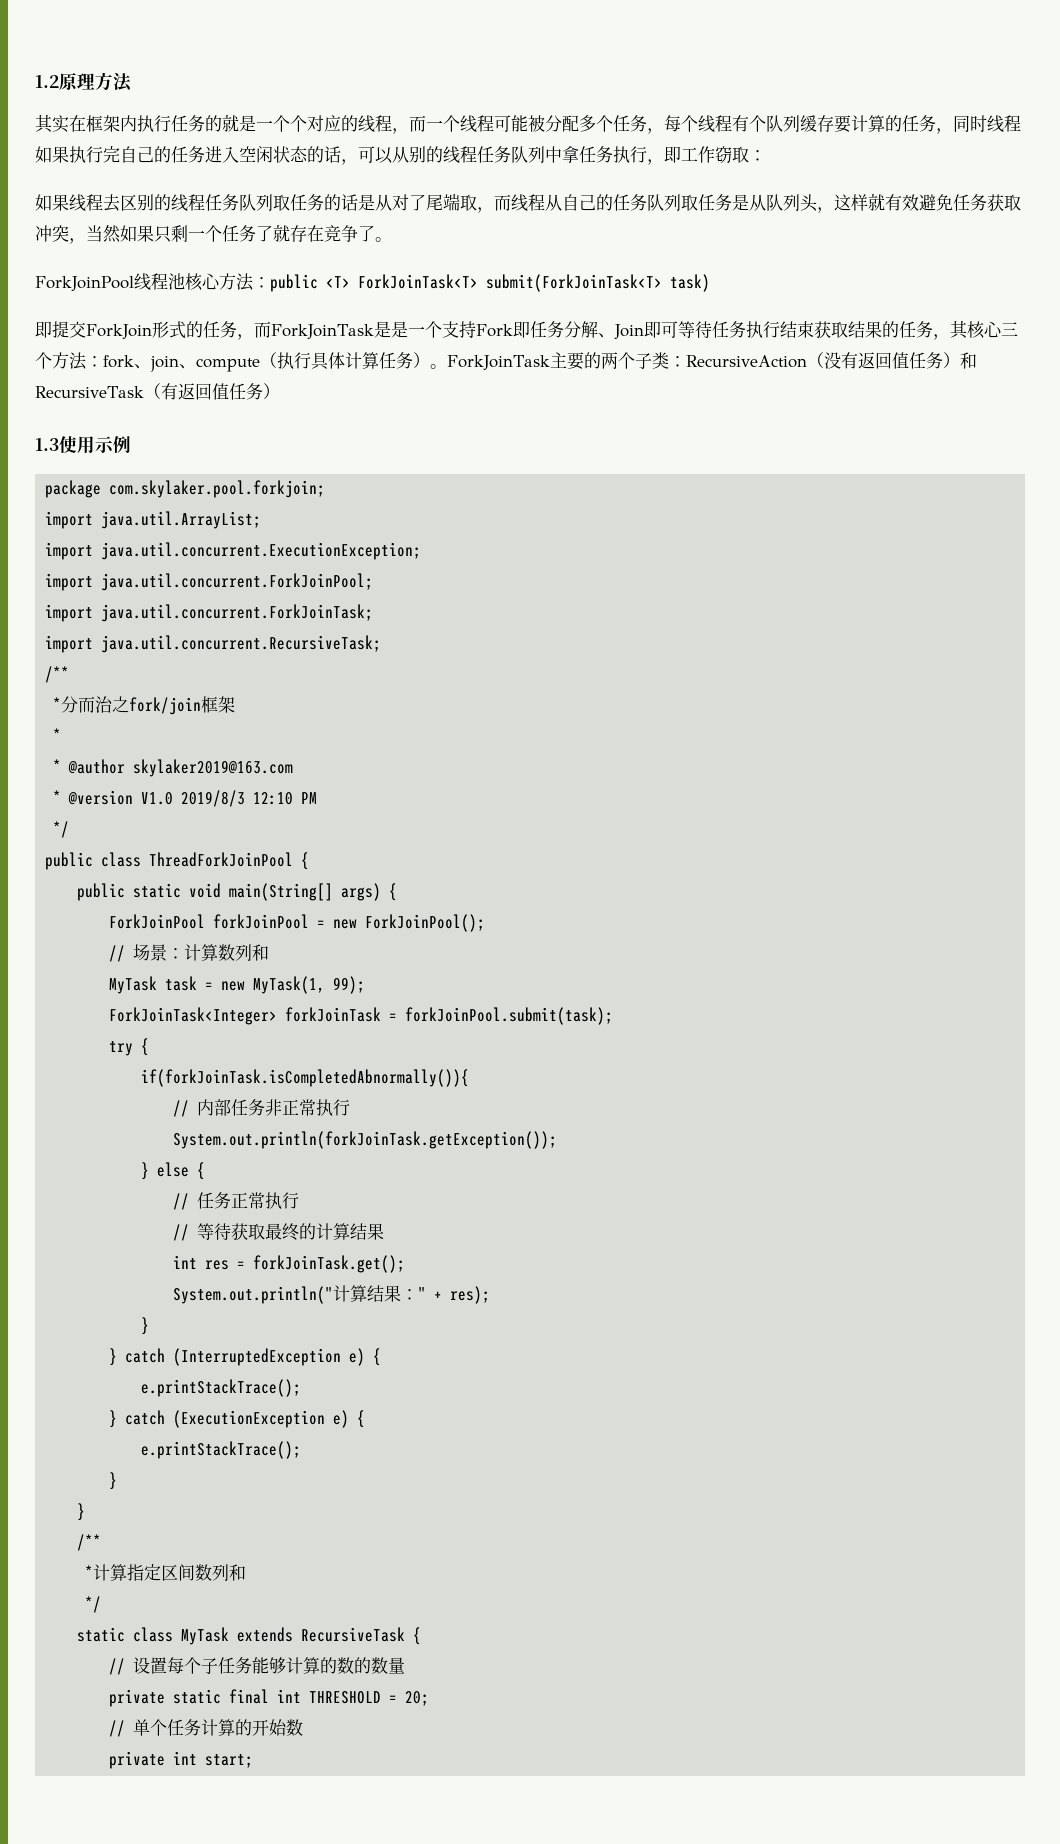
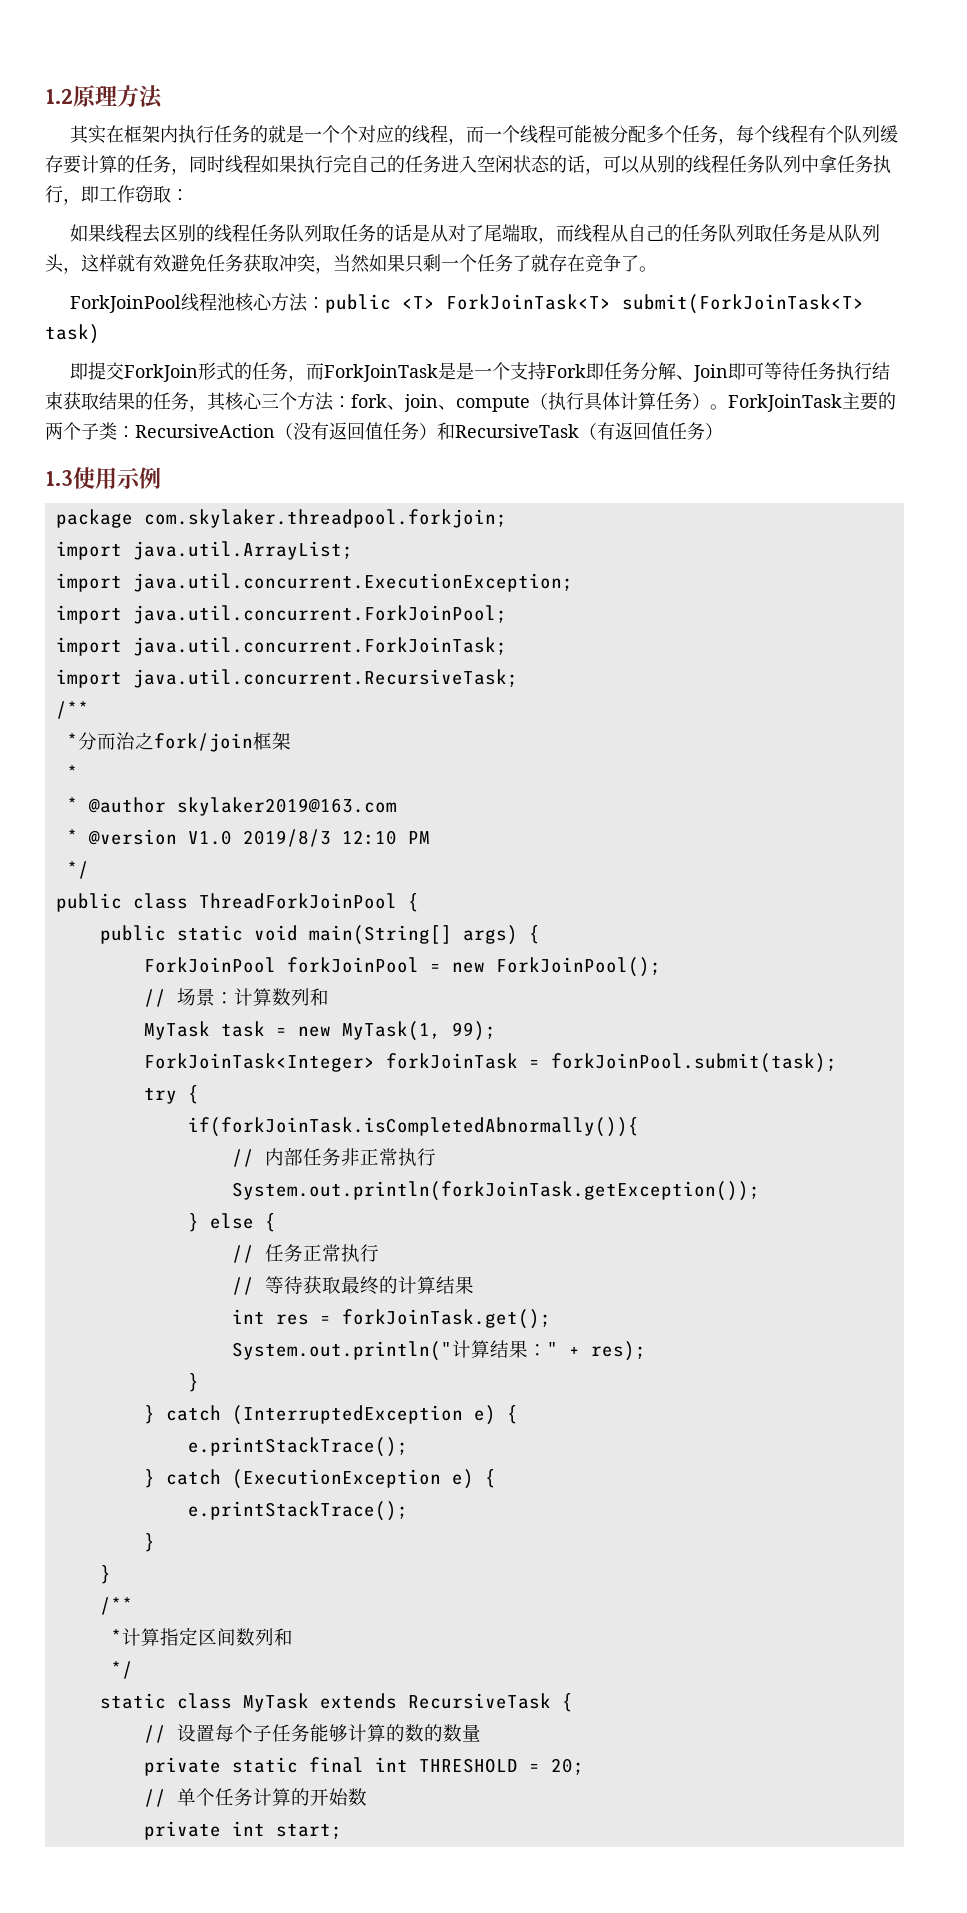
[109,480,326,498] com.skylaker.pool.forkjoin; -> [143,509,507,528] com.skylaker.threadpool.forkjoin;

